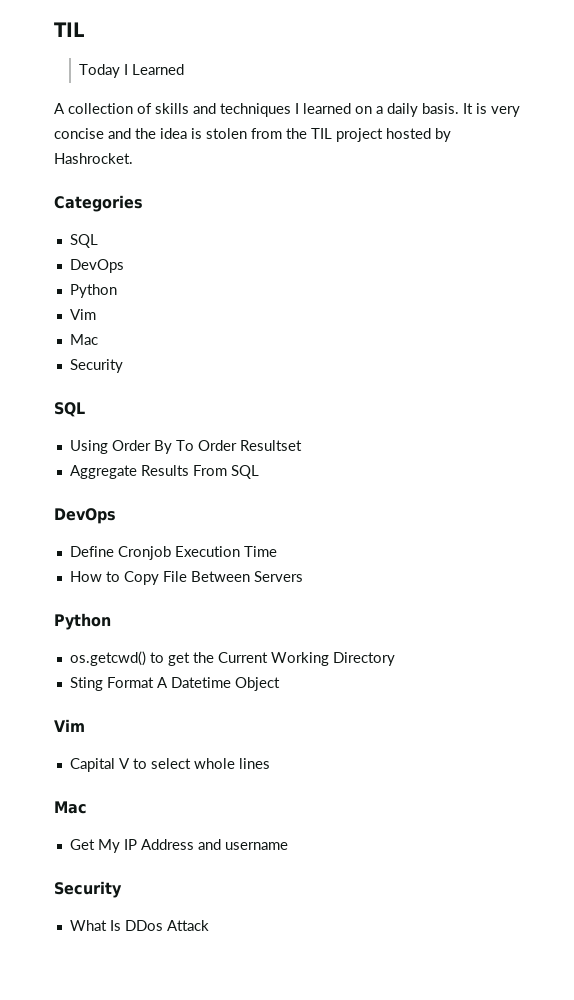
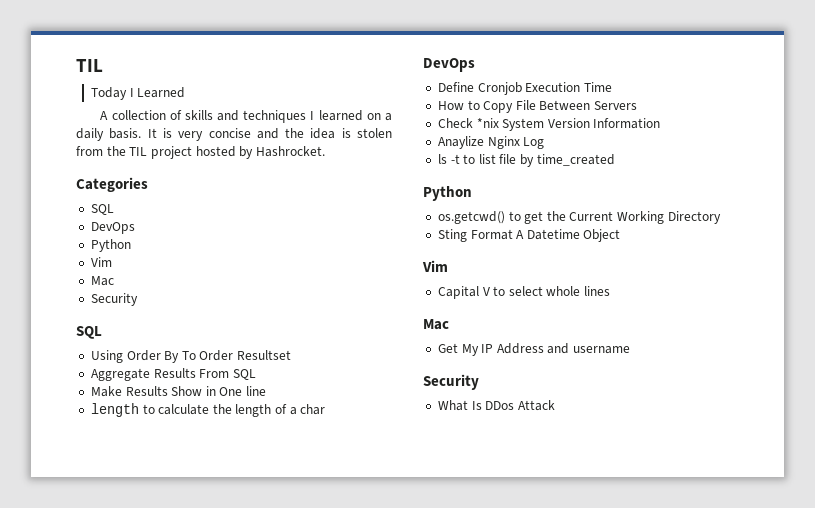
(259, 472) none -> [90,386,267,397] [90,403,326,417] // Make Results Show in One line // length to calculate the length of a char
(303, 576) none -> [437,118,661,131] [437,136,545,149] [437,154,615,167] // Check *nix System Version Information // Anaylize Nginx Log // ls -t to list file by time_created

